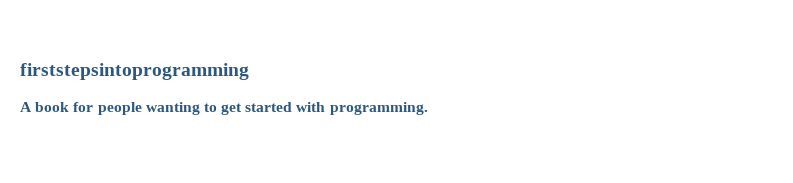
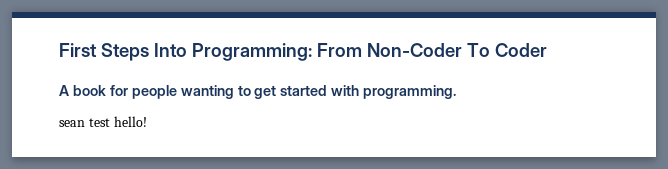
[20,63,249,80] firststepsintoprogramming -> [59,43,547,61] First Steps Into Programming: From Non-Coder To Coder
(428, 108) none -> [59,116,147,127] // sean test hello!

